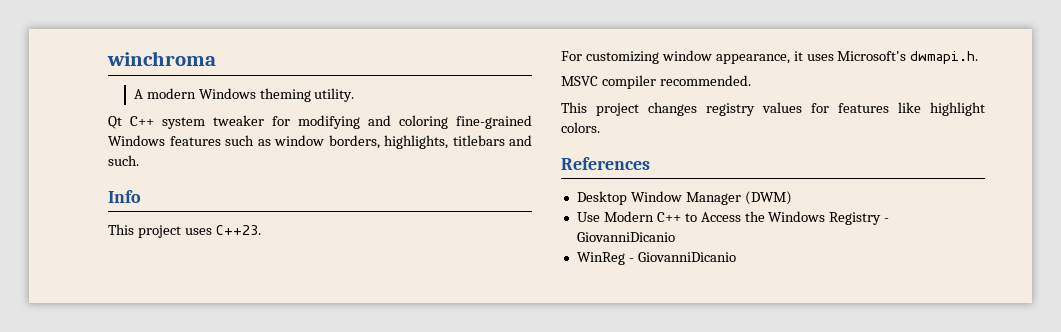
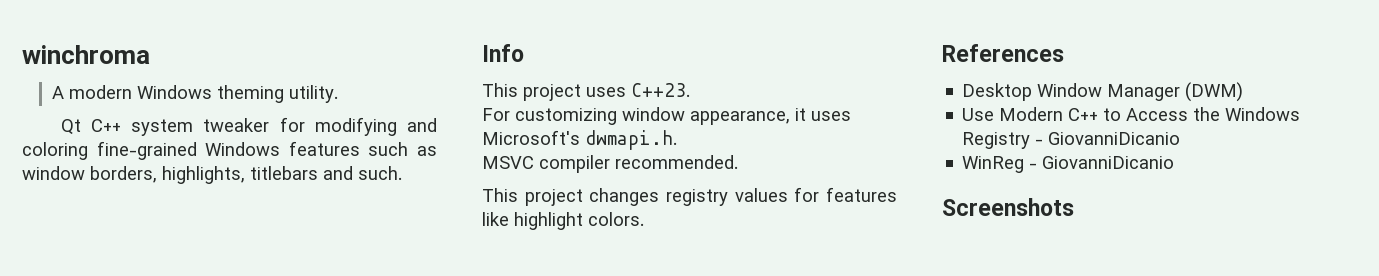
(736, 257) none -> [942,198,1074,216] // Screenshots

